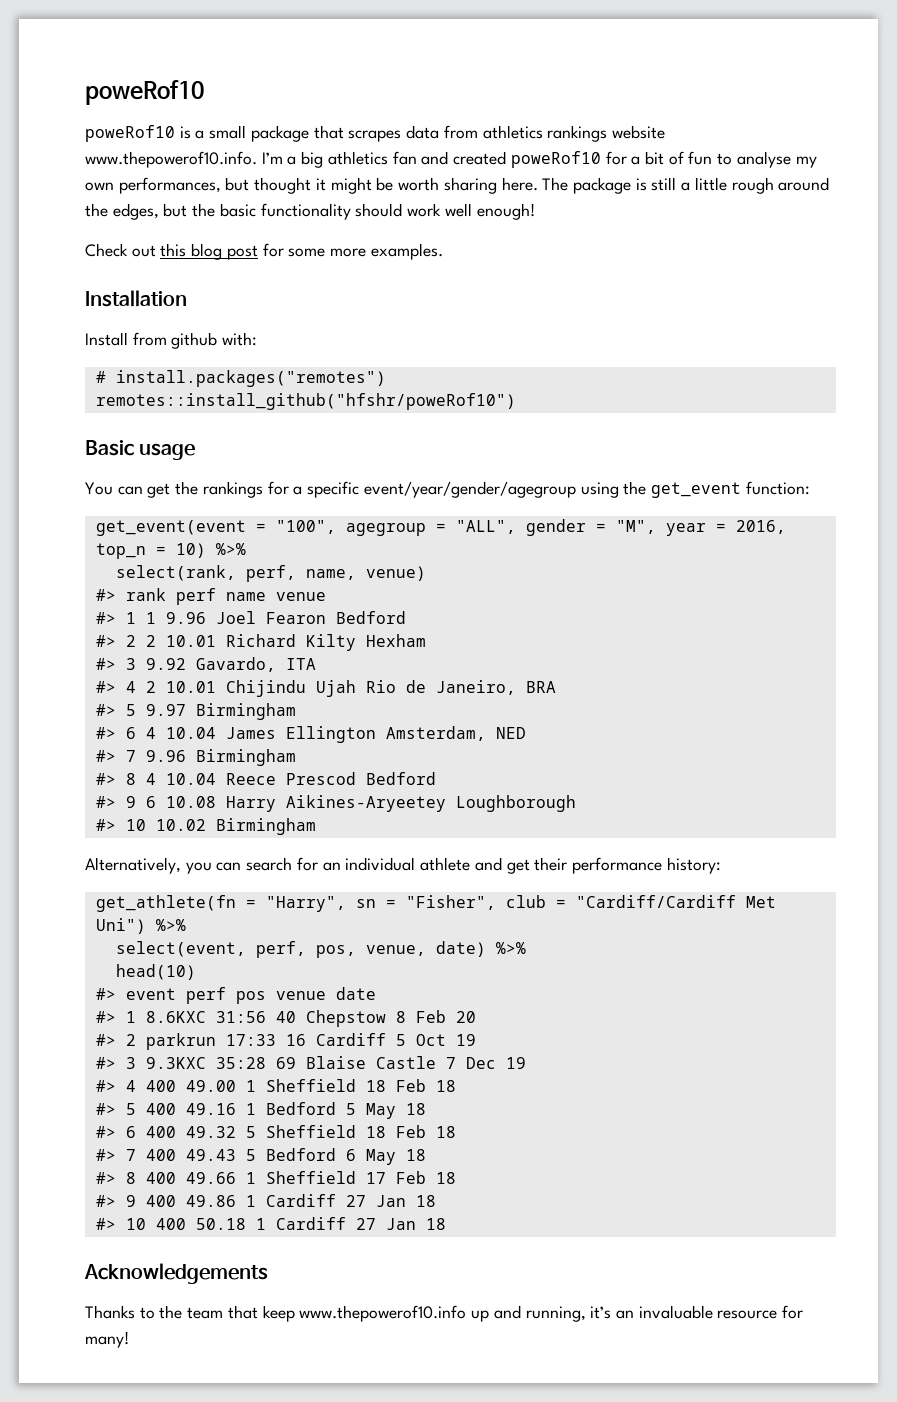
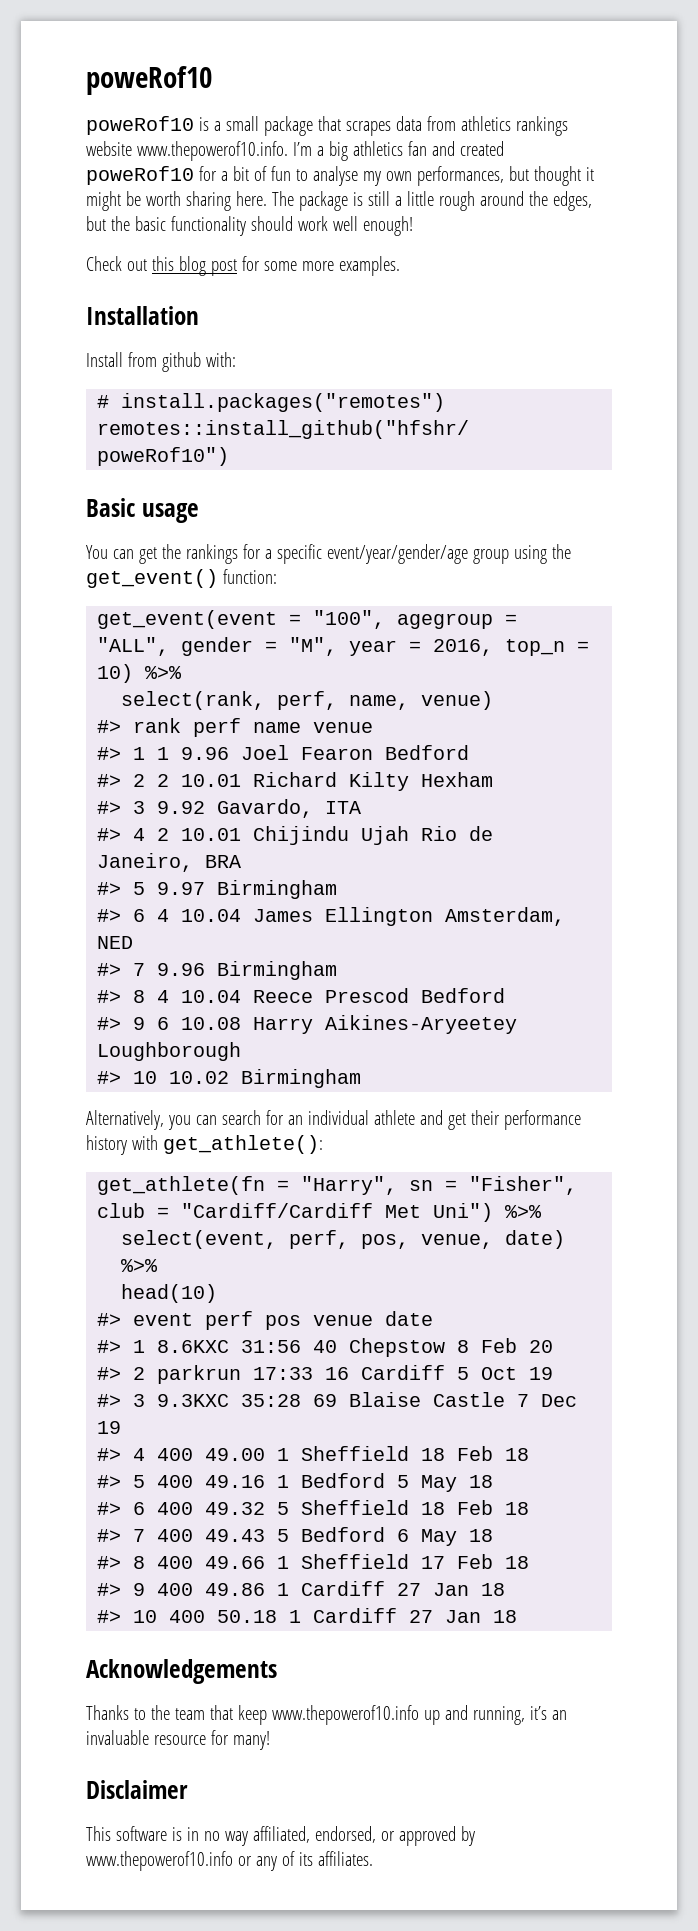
[363,481,576,498] event/year/gender/agegroup -> [326,544,509,564] event/year/gender/age group
[650,482,741,498] get_event -> [86,569,218,588] get_event()
[666,857,721,874] history: -> [86,1135,323,1155] history with get_athlete():
(129, 1339) none -> [86,1780,188,1799] [86,1826,475,1846] [86,1851,373,1871] // Disclaimer // This software is in no way affiliated, endorsed, or approved by www.thepowerof10.info or any of its affiliates.

